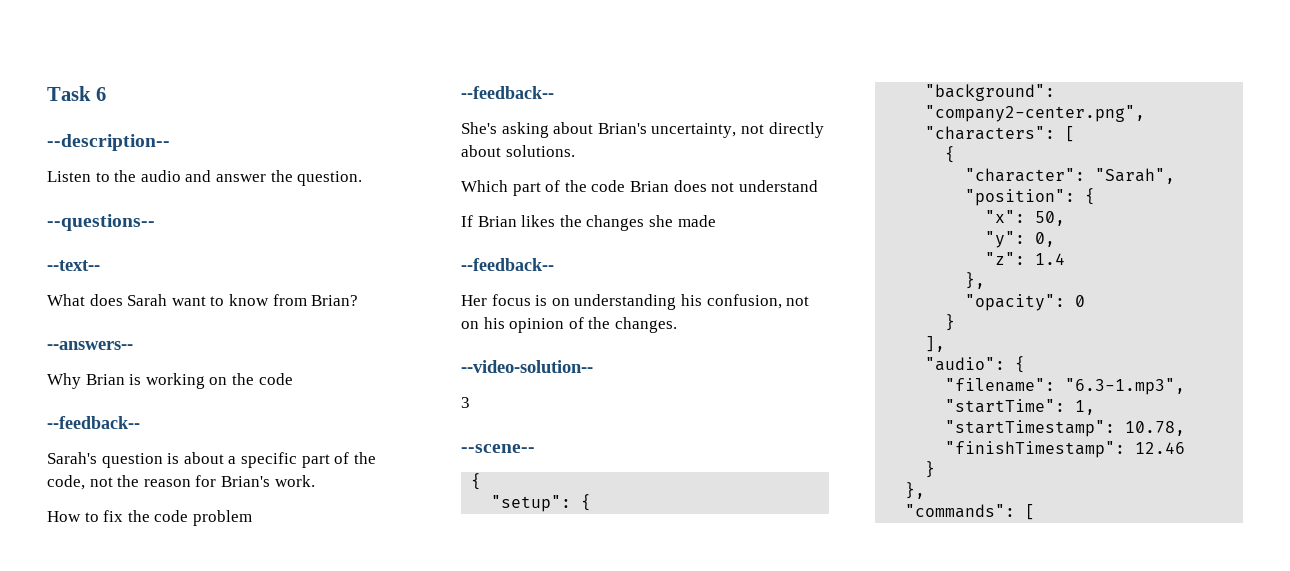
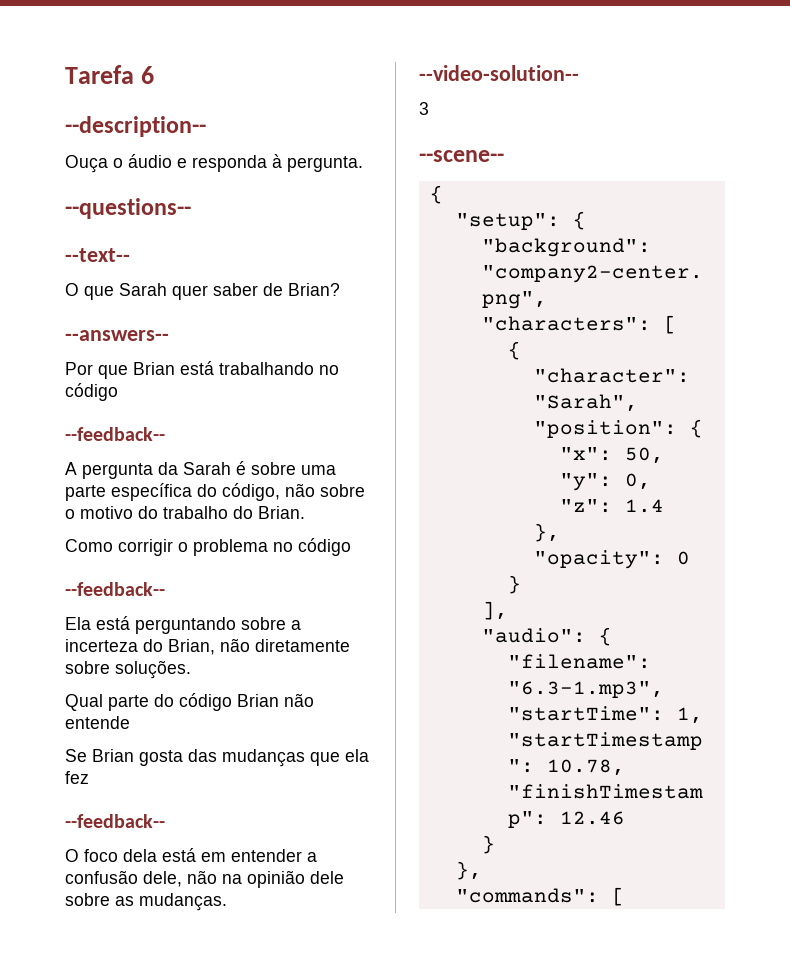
[47,86,91,101] Task -> [65,65,134,84] Tarefa
[47,170,363,186] [47,214,155,231] [47,260,100,271] [47,294,359,306] [47,341,133,350] [47,373,293,389] [47,416,140,429] [47,452,376,468] [47,475,315,490] [47,510,252,526] [461,86,554,99] [461,122,824,138] [461,145,575,157] [461,180,818,196] [461,215,716,231] [461,258,554,271] [461,294,810,310] [461,317,677,333] Listen to the audio and answer the question. // --questions-- // --text-- // What does Sarah want to know from Brian? // --answers-- // Why Brian is working on the code // --feedback-- // Sarah's question is about a specific part of the code, not the reason for Brian's work. // How to fix the code problem // --feedback-- // She's asking about Brian's uncertainty, not directly about solutions. // Which part of the code Brian does not understand // If Brian likes the changes she made // --feedback-- // Her focus is on understanding his confusion, not on his opinion of the changes. -> [65,154,363,173] [65,198,191,219] [65,248,130,262] [65,283,340,300] [65,330,169,341] [65,361,339,379] [65,383,118,401] [65,427,165,441] [65,461,336,479] [65,483,365,501] [65,506,305,519] [65,538,351,556] [65,582,165,596] [65,616,301,634] [65,638,350,655] [65,660,191,679] [65,693,314,711] [65,716,130,729] [65,749,369,767] [65,771,89,784] [65,814,165,828] [65,848,317,862] [65,870,344,888] [65,893,227,911] Ouça o áudio e responda à pergunta. // --questions-- // --text-- // O que Sarah quer saber de Brian? // --answers-- // Por que Brian está trabalhando no código // --feedback-- // A pergunta da Sarah é sobre uma parte específica do código, não sobre o motivo do trabalho do Brian. // Como corrigir o problema no código // --feedback-- // Ela está perguntando sobre a incerteza do Brian, não diretamente sobre soluções. // Qual parte do código Brian não entende // Se Brian gosta das mudanças que ela fez // --feedback-- // O foco dela está em entender a confusão dele, não na opinião dele sobre as mudanças.

